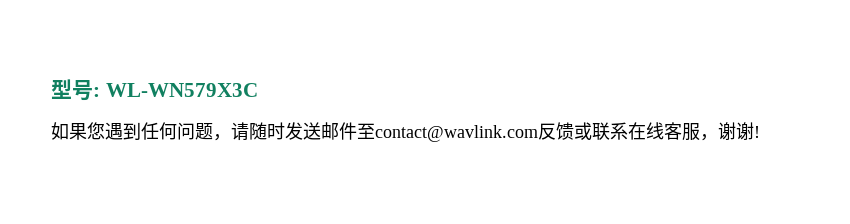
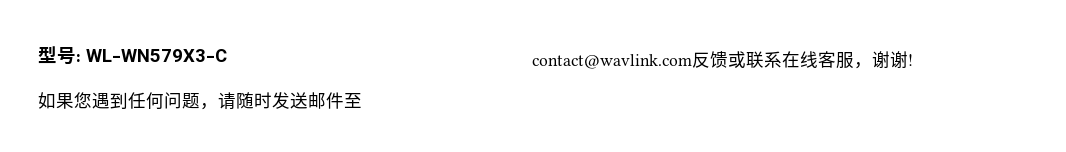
[105,83,258,97] WL-WN579X3C -> [86,49,227,62] WL-WN579X3-C

